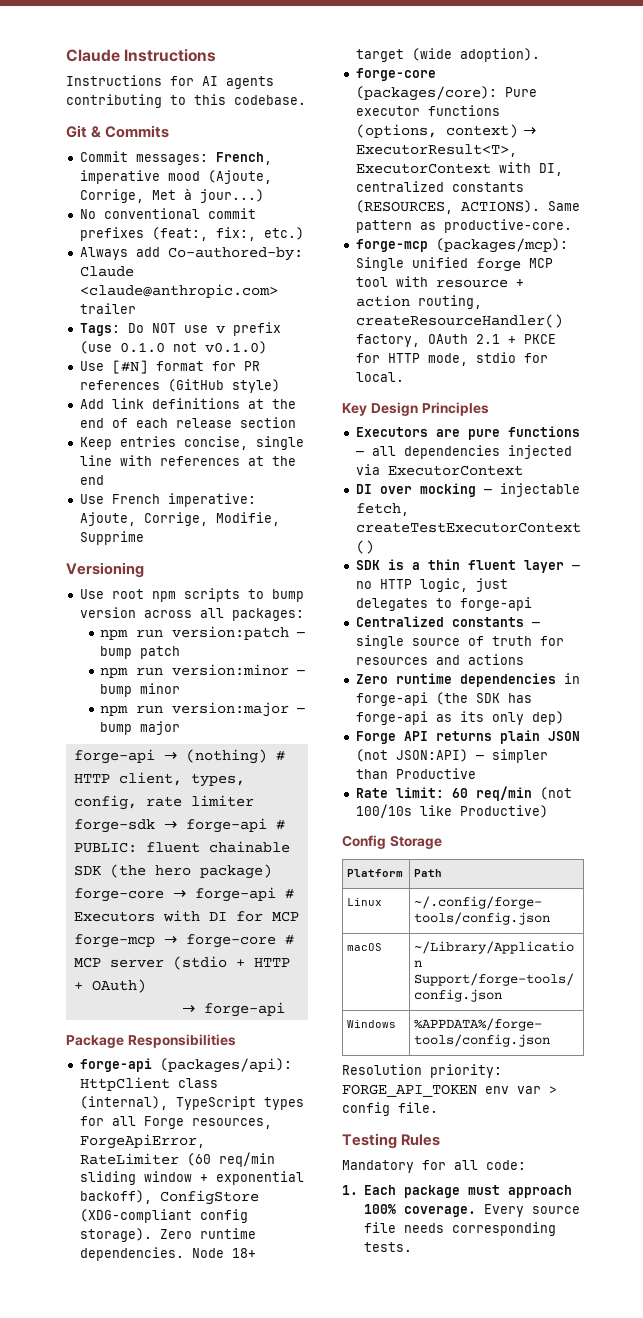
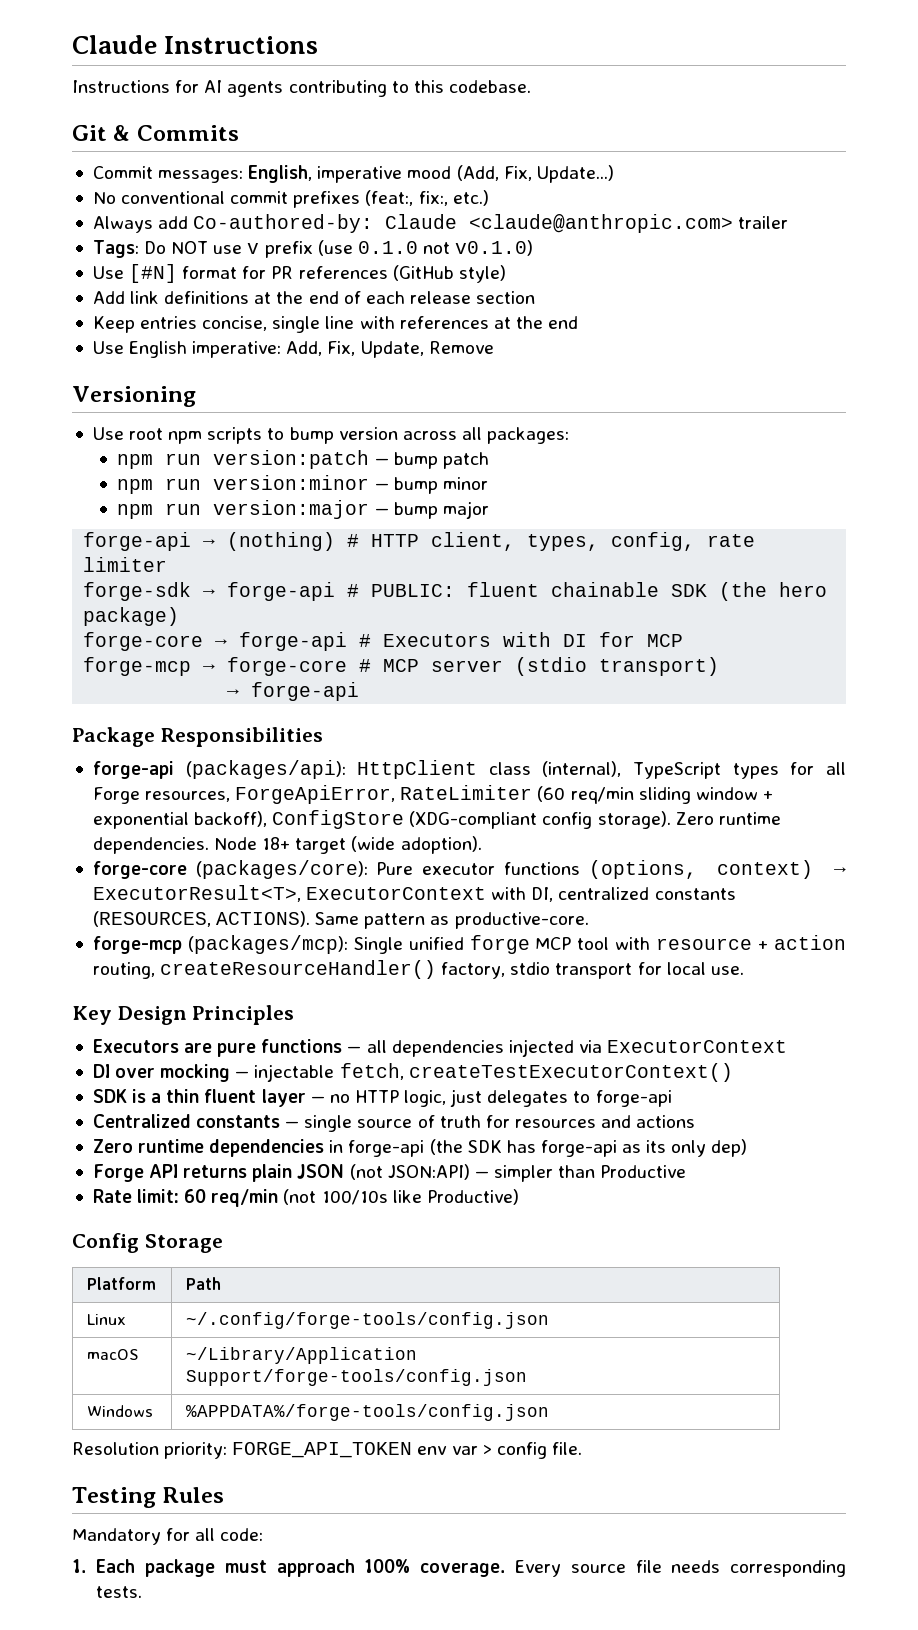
[215,152,272,165] French, -> [248,165,313,183] English,
[207,170,272,184] [79,189,264,203] (Ajoute, Corrige, Met à jour...) -> [456,165,614,183] (Add, Fix, Update...)
[111,493,256,507] [79,512,280,526] [79,531,144,545] French imperative: Ajoute, Corrige, Modifie, Supprime -> [129,341,494,358] English imperative: Add, Fix, Update, Remove
[235,958,290,967] [73,979,146,993] + HTTP + OAuth) -> [599,657,720,676] transport)
[427,334,556,344] [355,352,548,366] [355,372,404,382] OAuth 2.1 + PKCE for HTTP mode, stdio for local. -> [510,962,744,979] stdio transport for local use.

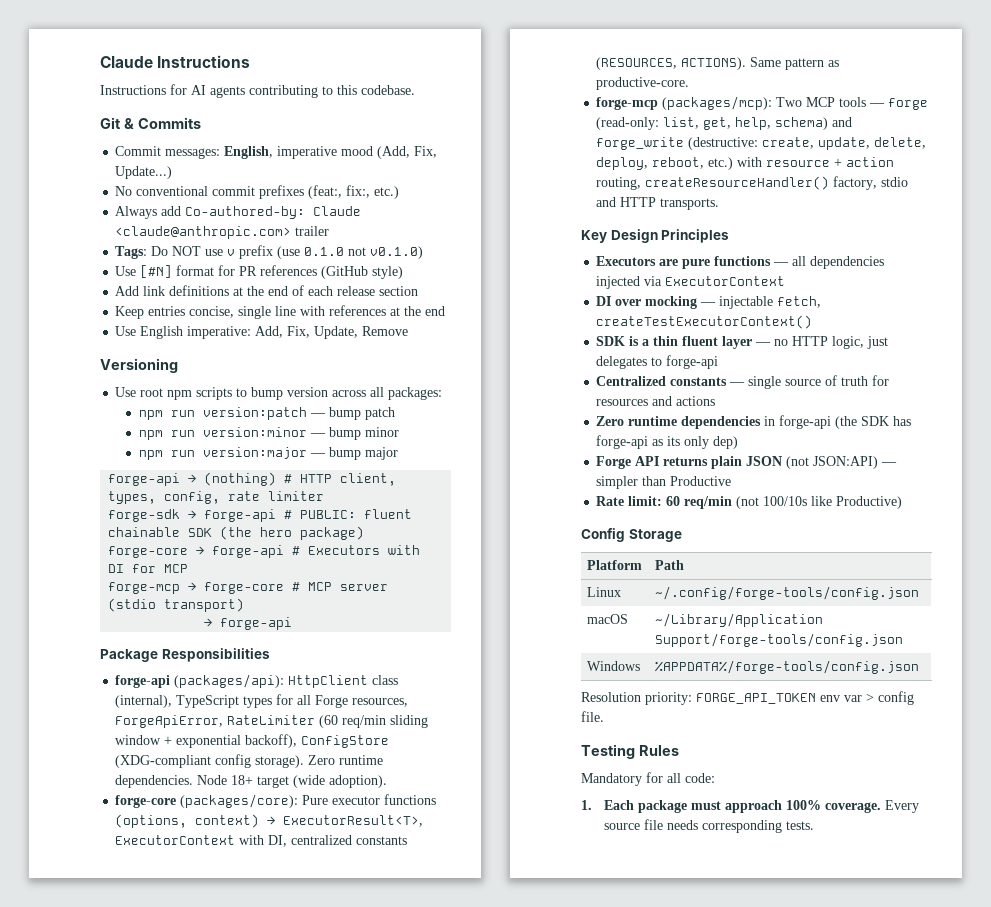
[353,935,610,954] Single unified forge MCP tool -> [776,97,929,110] [596,117,853,130] [596,137,927,150] [596,157,734,170] Two MCP tools — forge (read-only: list, get, help, schema) and forge_write (destructive: create, update, delete, deploy, reboot, etc.)
[555,962,744,979] transport for local use. -> [596,197,720,210] and HTTP transports.

